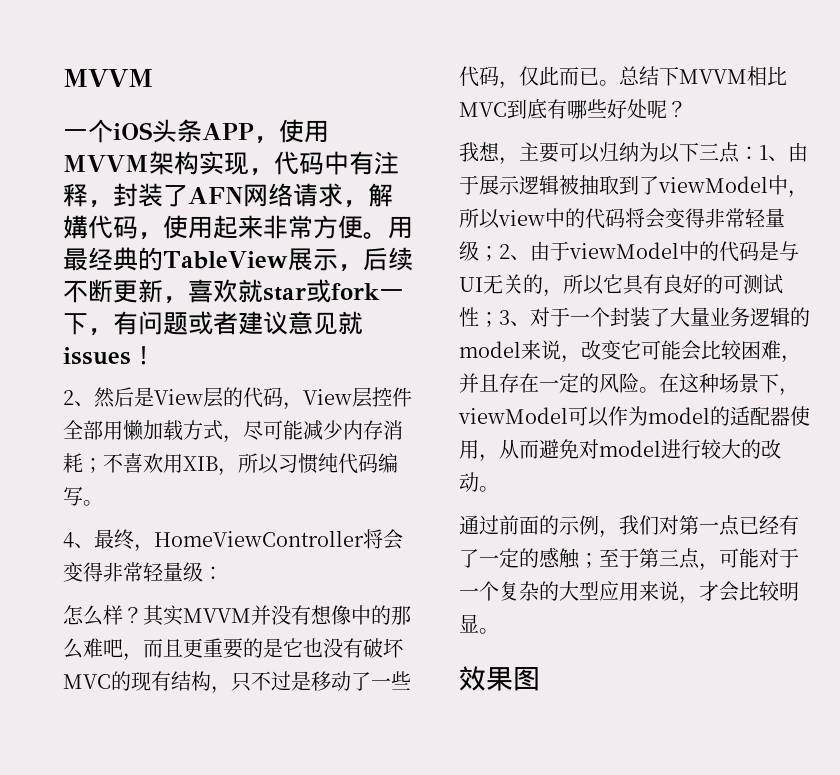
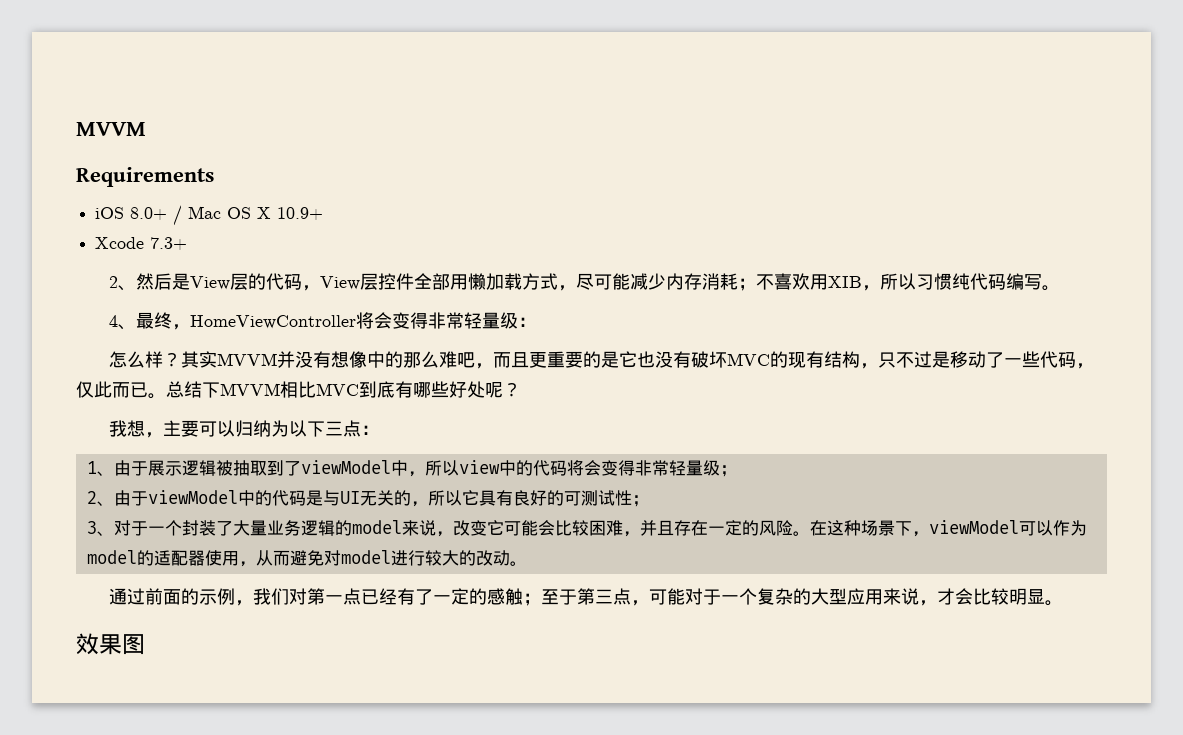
[63,119,329,144] [63,151,399,176] [63,183,393,208] [63,215,413,240] [63,247,413,272] [63,279,404,304] [63,311,363,336] [63,346,156,365] 一个iOS头条APP，使用MVVM架构实现，代码中有注释，封装了AFN网络请求，解媾代码，使用起来非常方便。用最经典的TableView展示，后续不断更新，喜欢就star或fork一下，有问题或者建议意见就issues！ -> [76,167,214,187] [95,205,324,226] [95,237,188,250] Requirements // iOS 8.0+ / Mac OS X 10.9+ // Xcode 7.3+
(759, 153) none -> (379, 430) //
(499, 253) none -> (737, 471) //
(499, 319) none -> (649, 501) //

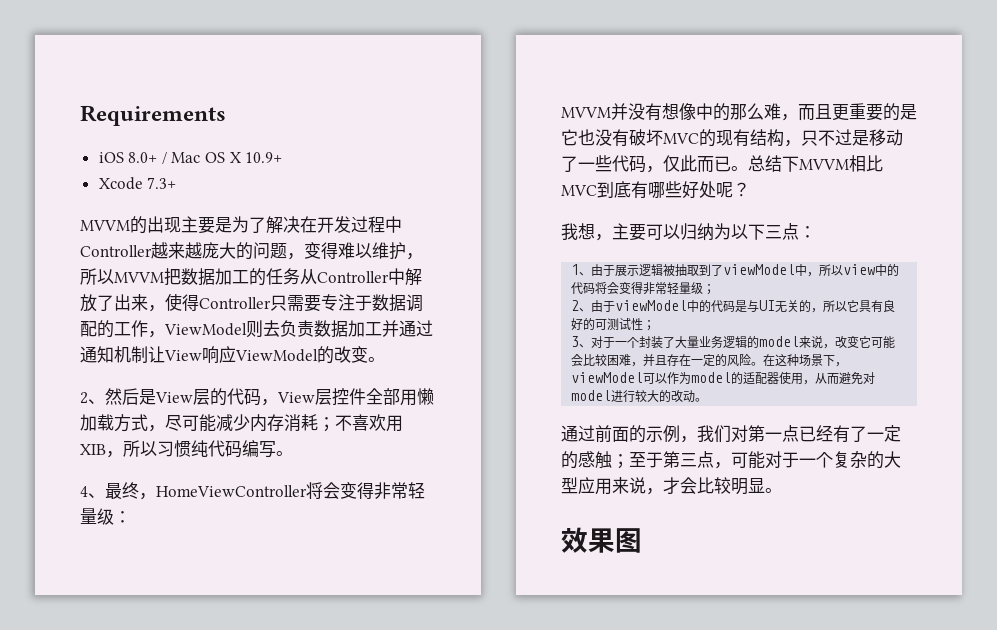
[76,122,146,136] MVVM // -> (80, 115) none
(188, 243) none -> [80,216,402,234] [80,242,423,260] [80,268,422,286] [80,293,423,312] [80,320,433,338] [80,346,385,364] // MVVM的出现主要是为了解决在开发过程中Controller越来越庞大的问题，变得难以维护，所以MVVM把数据加工的任务从Controller中解放了出来，使得Controller只需要专注于数据调配的工作，ViewModel则去负责数据加工并通过通知机制让View响应ViewModel的改变。
[108,351,217,368] 怎么样？其实 -> (131, 517) none
[456,352,475,368] 吧 -> (781, 111) none

